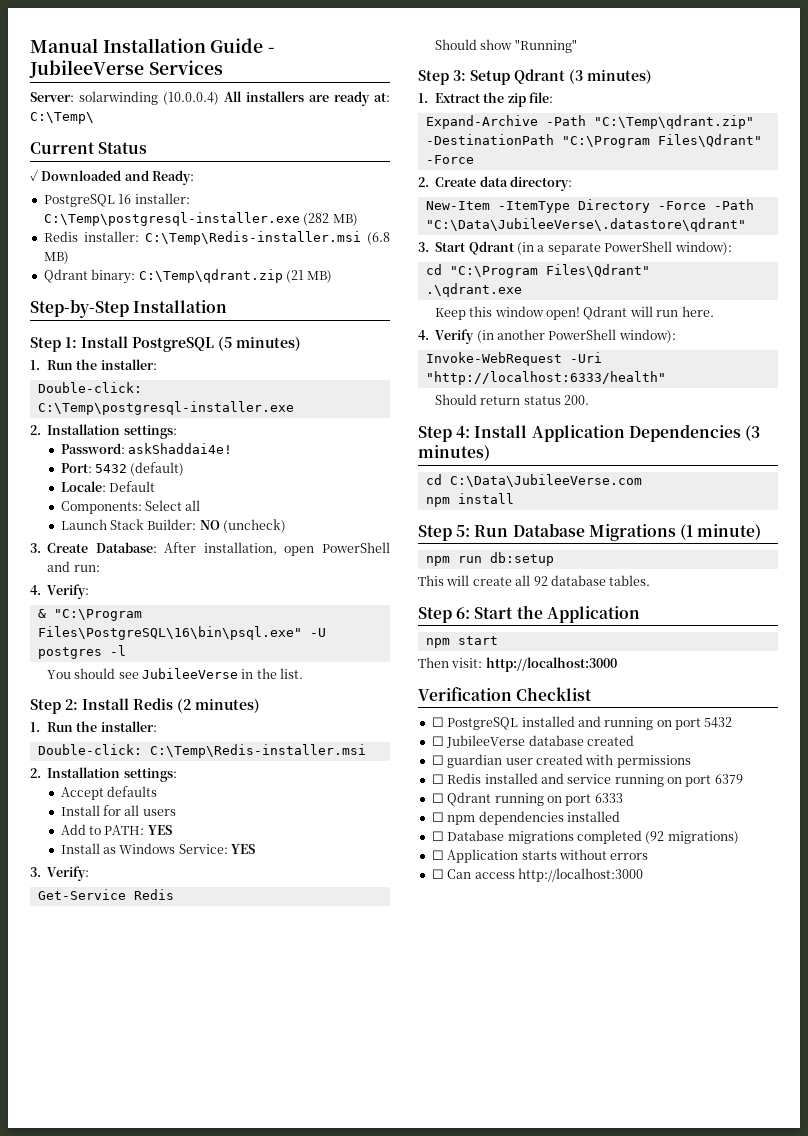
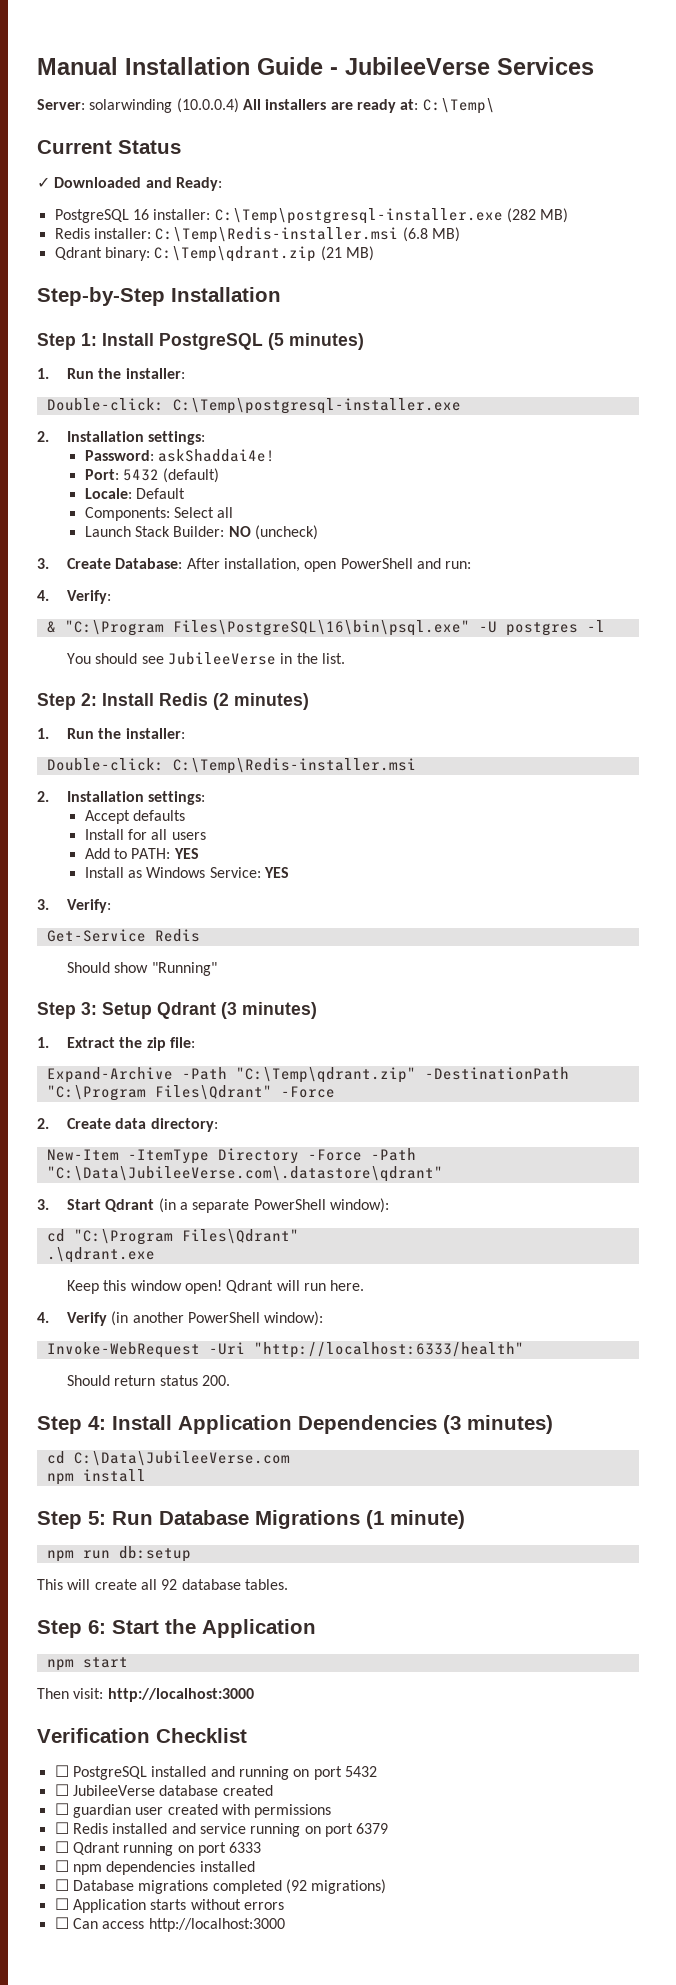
[425,218,746,232] "C:\Data\JubileeVerse\.datastore\qdrant" -> [46,1166,443,1182] "C:\Data\JubileeVerse.com\.datastore\qdrant"

